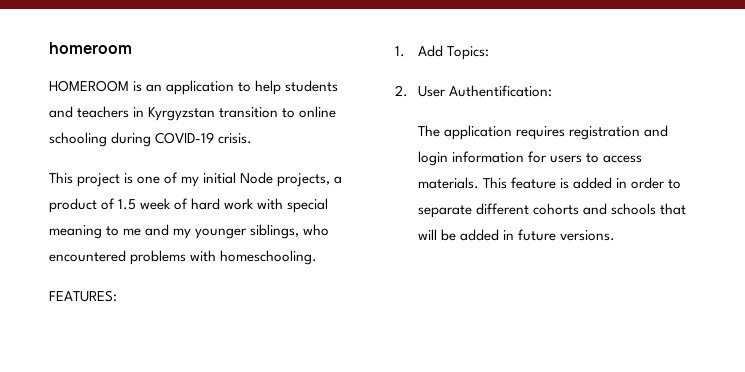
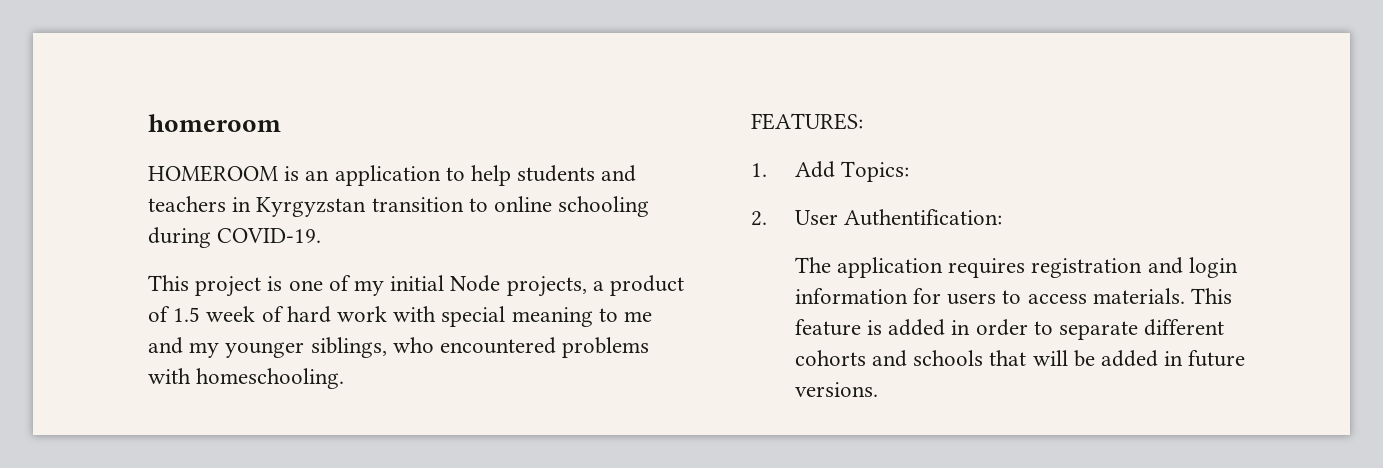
[155,132,253,144] COVID-19 crisis. -> [217,228,322,243] COVID-19.

